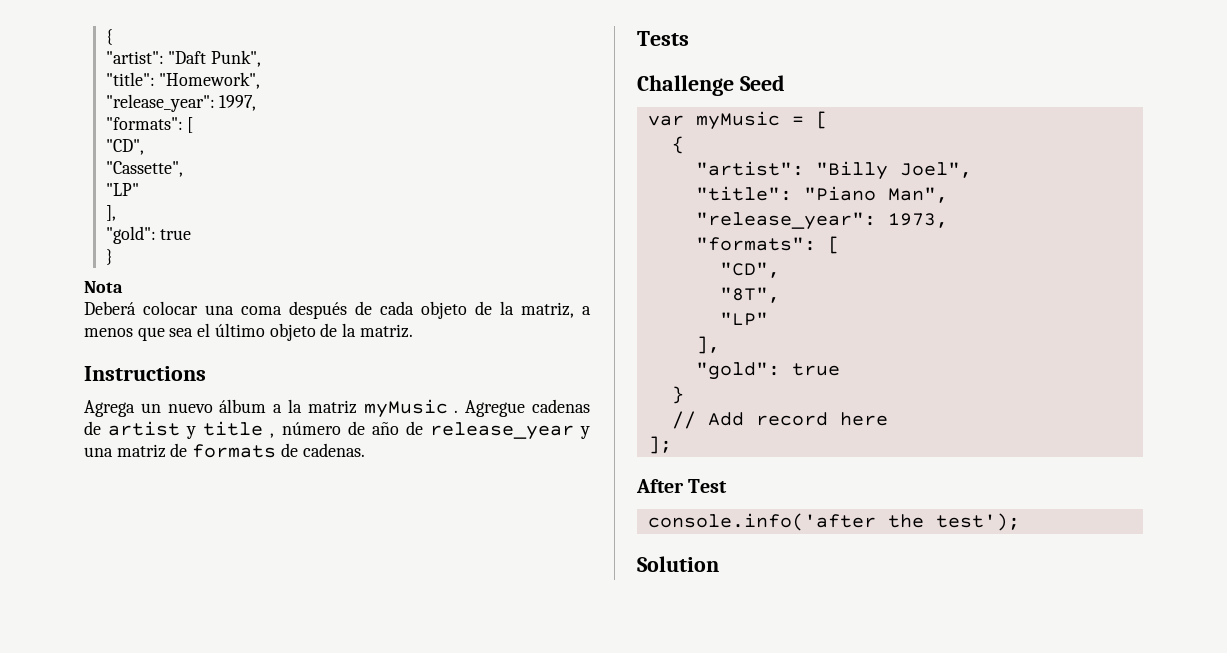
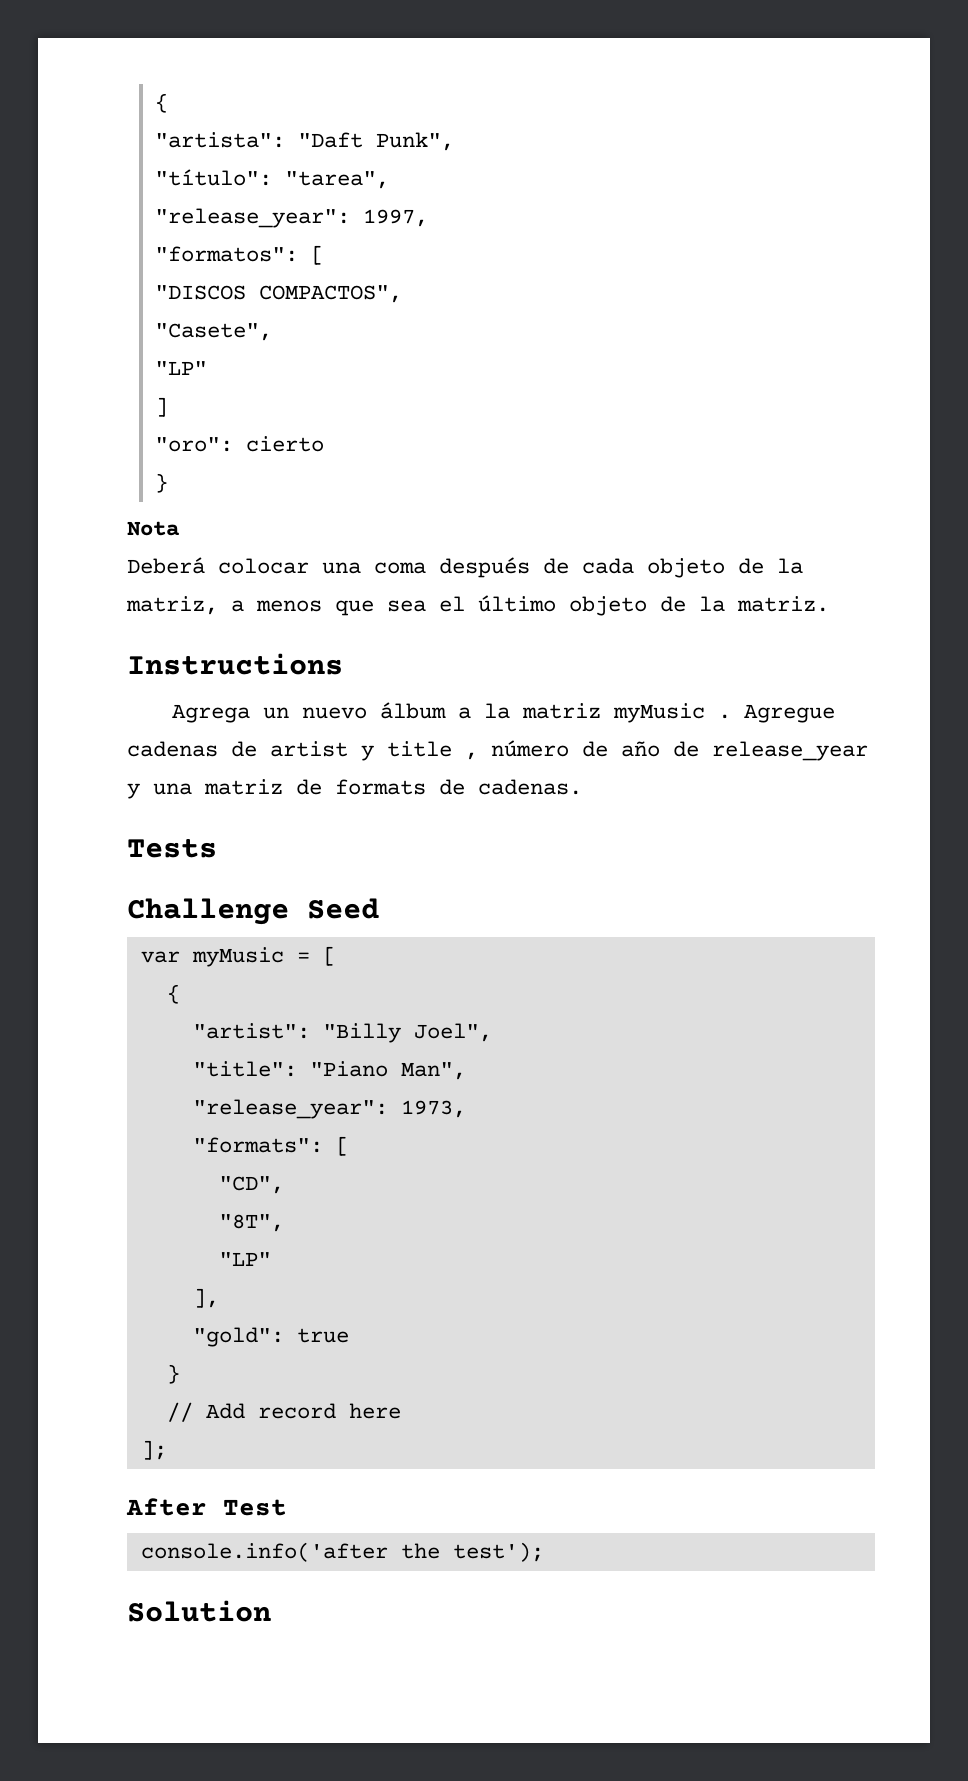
[105,29,113,45] [105,51,164,64] { // "artist": -> [154,93,168,113] [154,132,285,148] { // "artista":
[105,72,261,89] "title": "Homework", -> [154,169,389,189] "título": "tarea",
[105,117,194,133] [105,139,144,155] [105,161,183,177] [105,183,139,196] [105,205,116,221] [105,226,192,244] "formats": [ // "CD", // "Cassette", // "LP" // ], // "gold": true -> [154,245,324,265] [154,285,402,303] [154,323,272,341] [154,361,207,375] [154,397,168,417] [154,436,324,452] "formatos": [ // "DISCOS COMPACTOS", // "Casete", // "LP" // ] // "oro": cierto

